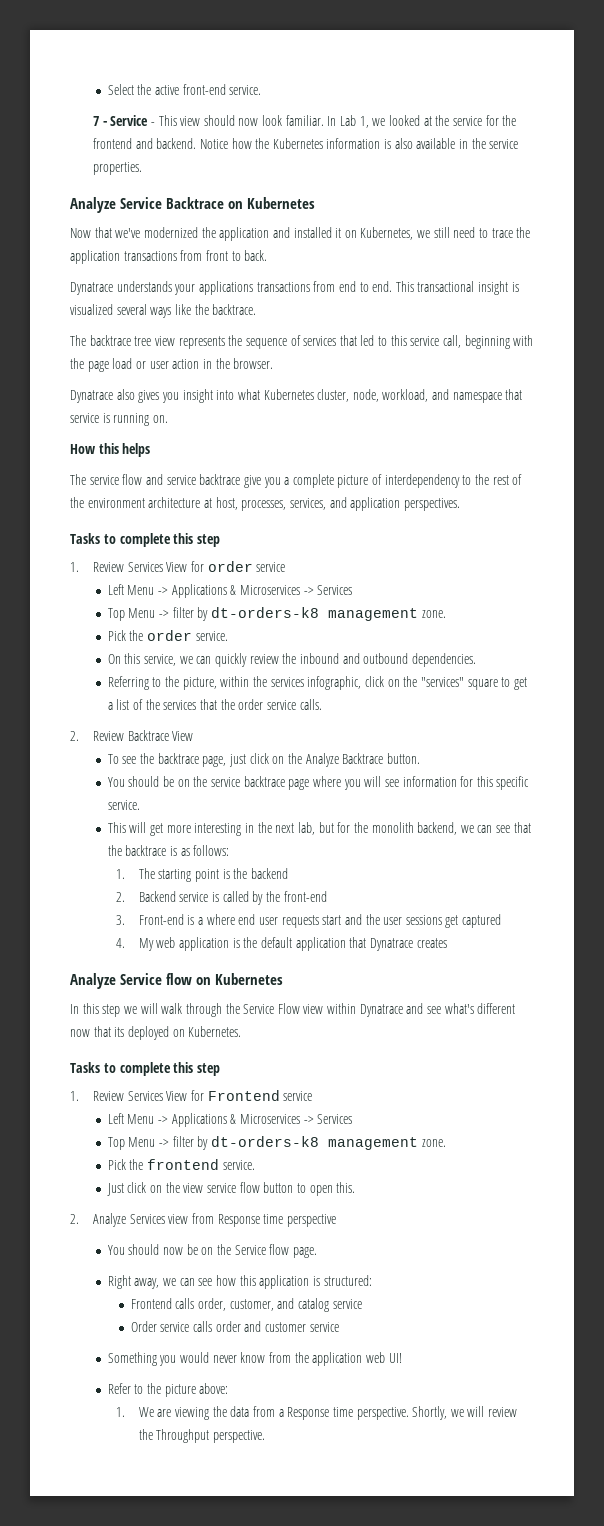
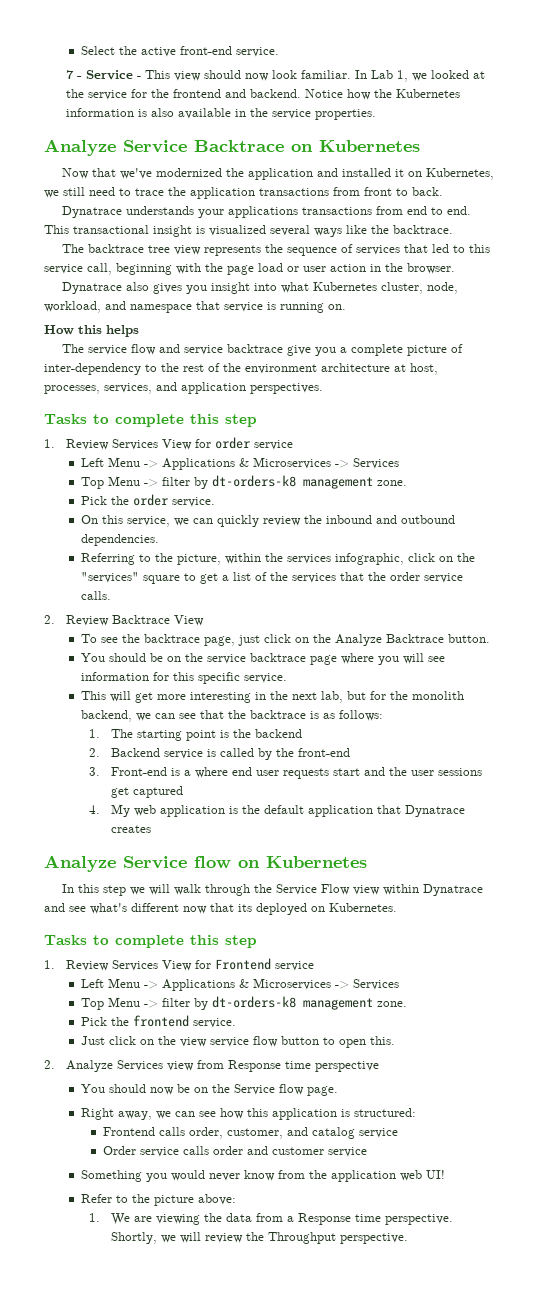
[384,474,460,488] interdependency -> [44,363,141,375] inter-dependency

